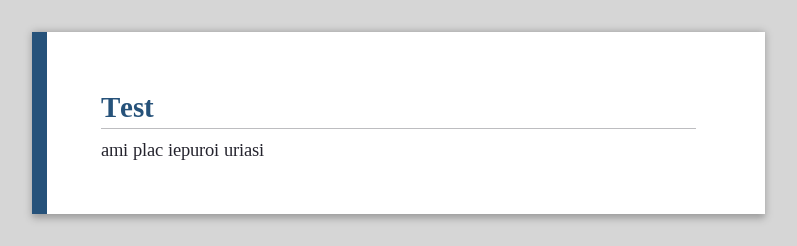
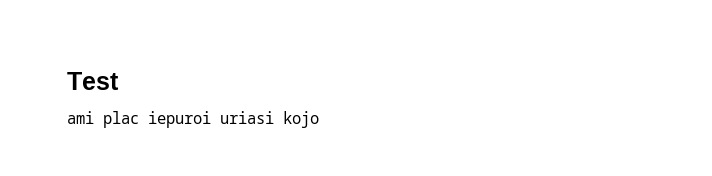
(264, 150) none -> [283,111,319,128] kojo

